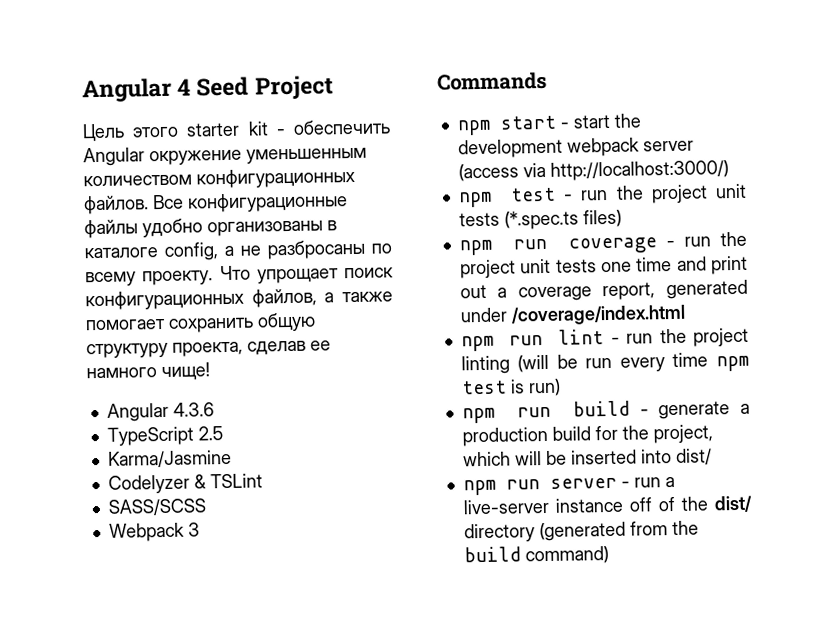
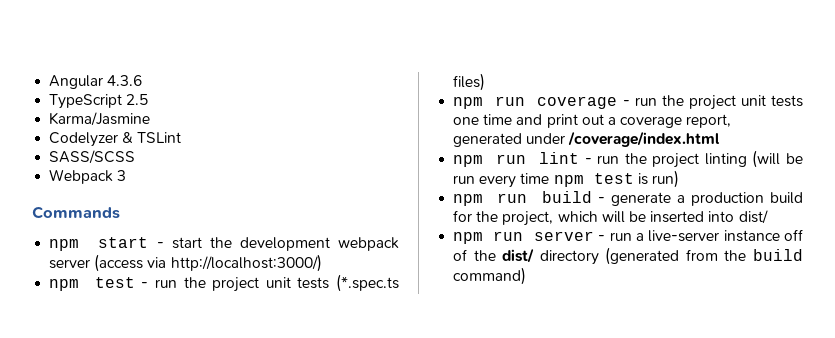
[82,75,334,103] [82,119,391,142] [83,147,367,167] [83,167,355,189] [83,192,348,215] [84,218,337,239] [84,239,392,261] [85,265,394,287] [85,288,393,311] [85,312,316,333] [86,340,331,359] [86,362,210,381] [106,402,169,422] Angular 4 Seed Project // Цель этого starter kit - обеспечить Angular окружение уменьшенным количеством конфигурационных файлов. Все конфигурационные файлы удобно организованы в каталоге config, а не разбросаны по всему проекту. Что упрощает поиск конфигурационных файлов, а также помогает сохранить общую структуру проекта, сделав ее намного чище! // Angular -> [49,75,104,89] Angular

